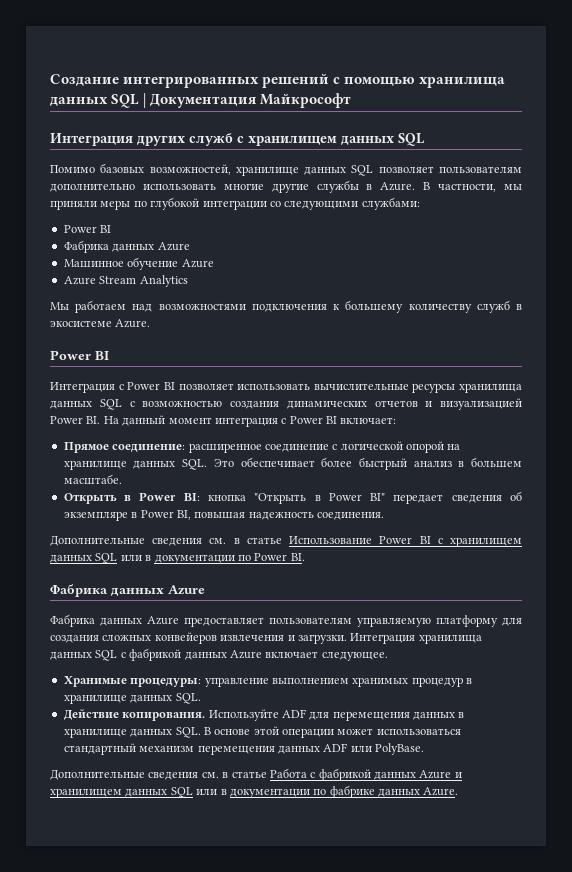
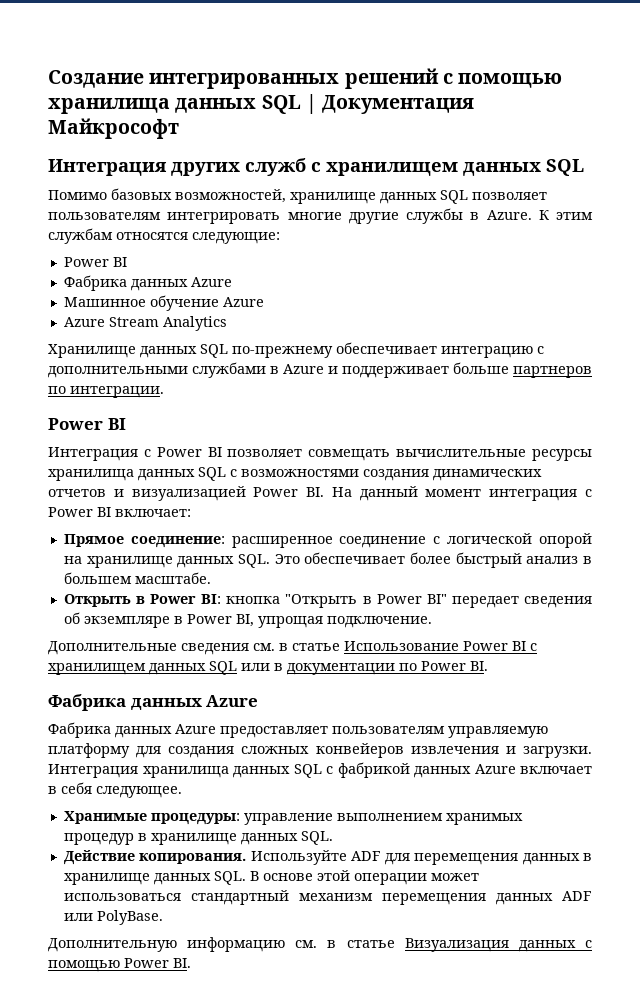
[50,183,216,192] дополнительно использовать -> [167,212,281,224] интегрировать
[423,182,523,192] [50,197,420,210] В частности, мы приняли меры по глубокой интеграции со следующими службами: -> [538,210,593,220] [48,228,280,244] К этим службам относятся следующие:
[50,300,522,313] [50,319,151,328] Мы работаем над возможностями подключения к большему количеству служб в экосистеме Azure. -> [48,342,544,358] [48,362,592,378] [48,386,164,398] Хранилище данных SQL по-прежнему обеспечивает интеграцию с дополнительными службами в Azure и поддерживает больше партнеров по интеграции.
[237,383,311,390] использовать -> [308,449,391,461] совмещать
[142,400,223,407] возможностью -> [241,469,359,477] возможностями
[194,511,384,520] повышая надежность соединения. -> [257,616,432,628] упрощая подключение.
(319, 654) none -> [48,782,92,794] в себя
[50,768,462,781] [50,785,459,798] Дополнительные сведения см. в статье Работа с фабрикой данных Azure и хранилищем данных SQL или в документации по фабрике данных Azure. -> [48,937,592,952] [48,958,191,972] Дополнительную информацию см. в статье Визуализация данных с помощью Power BI.

